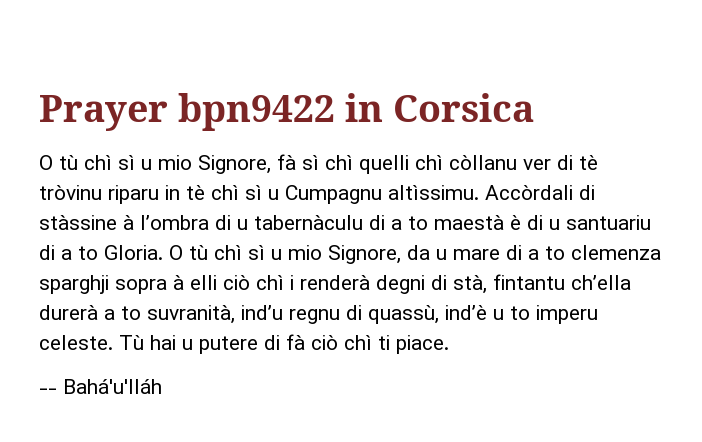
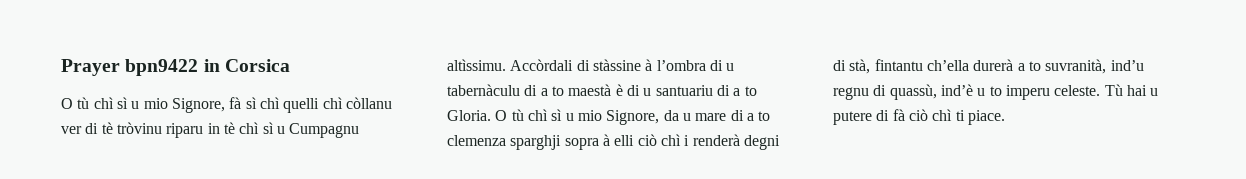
[39,379,162,394] // -- Bahá'u'lláh -> (1005, 117) none

